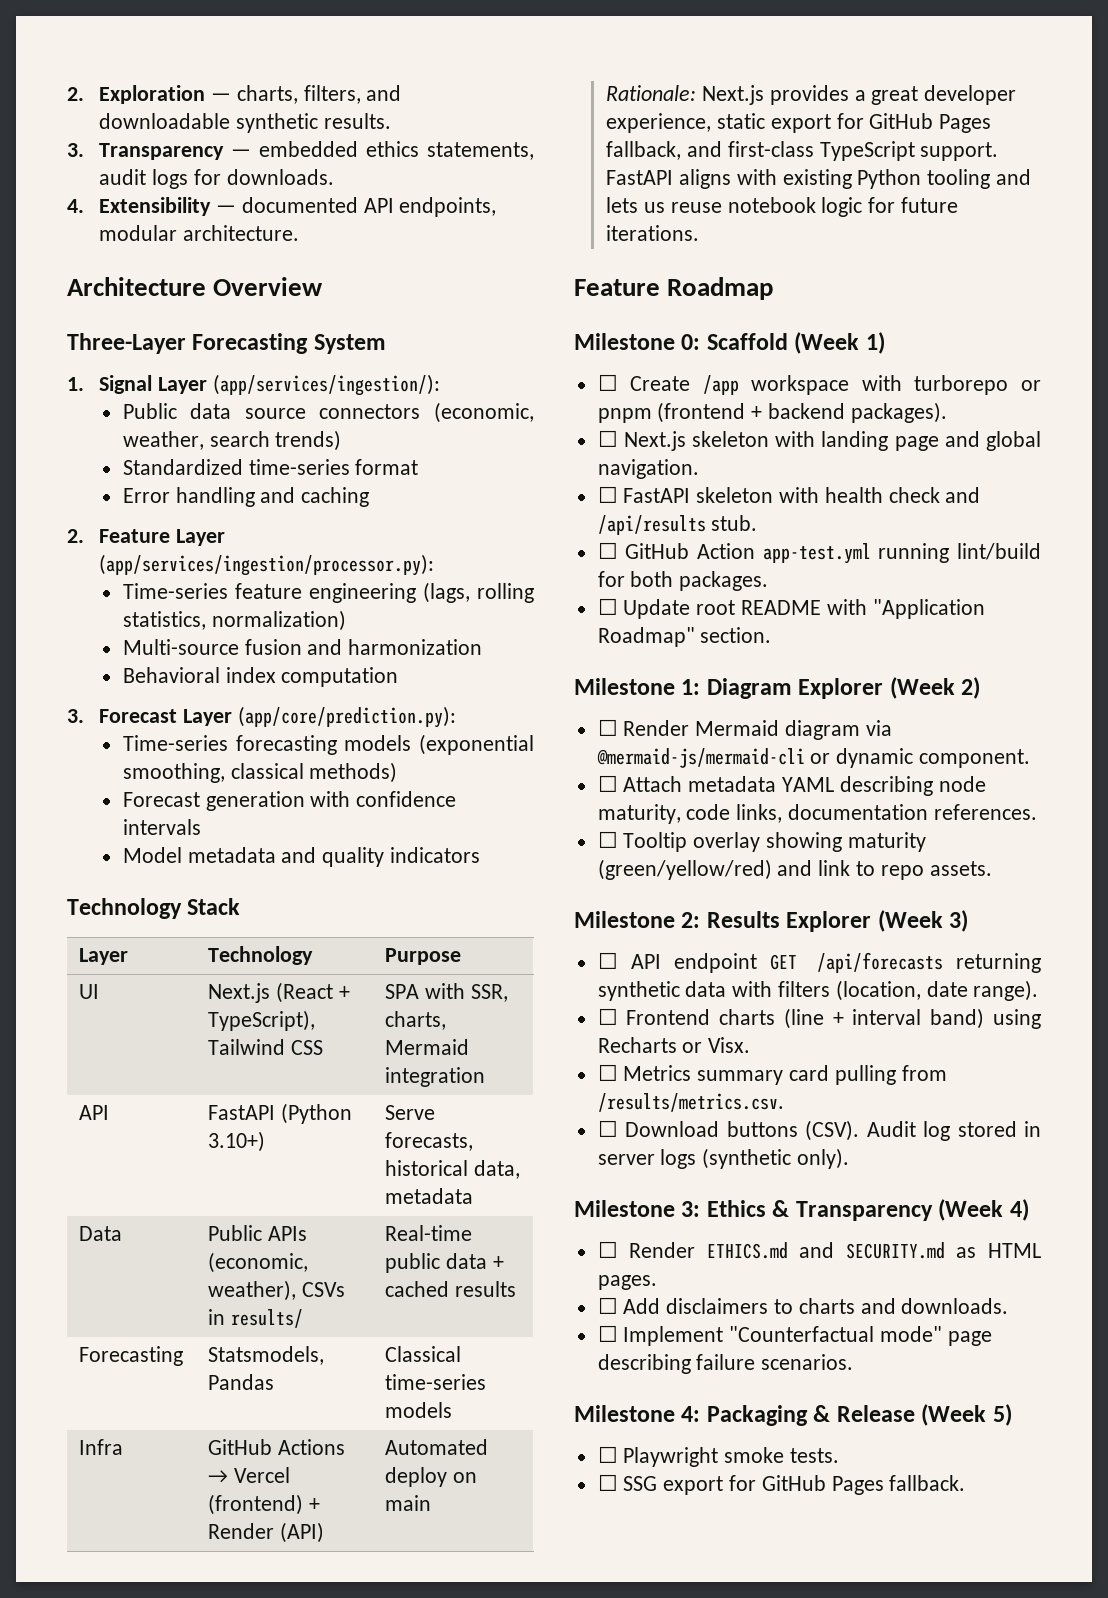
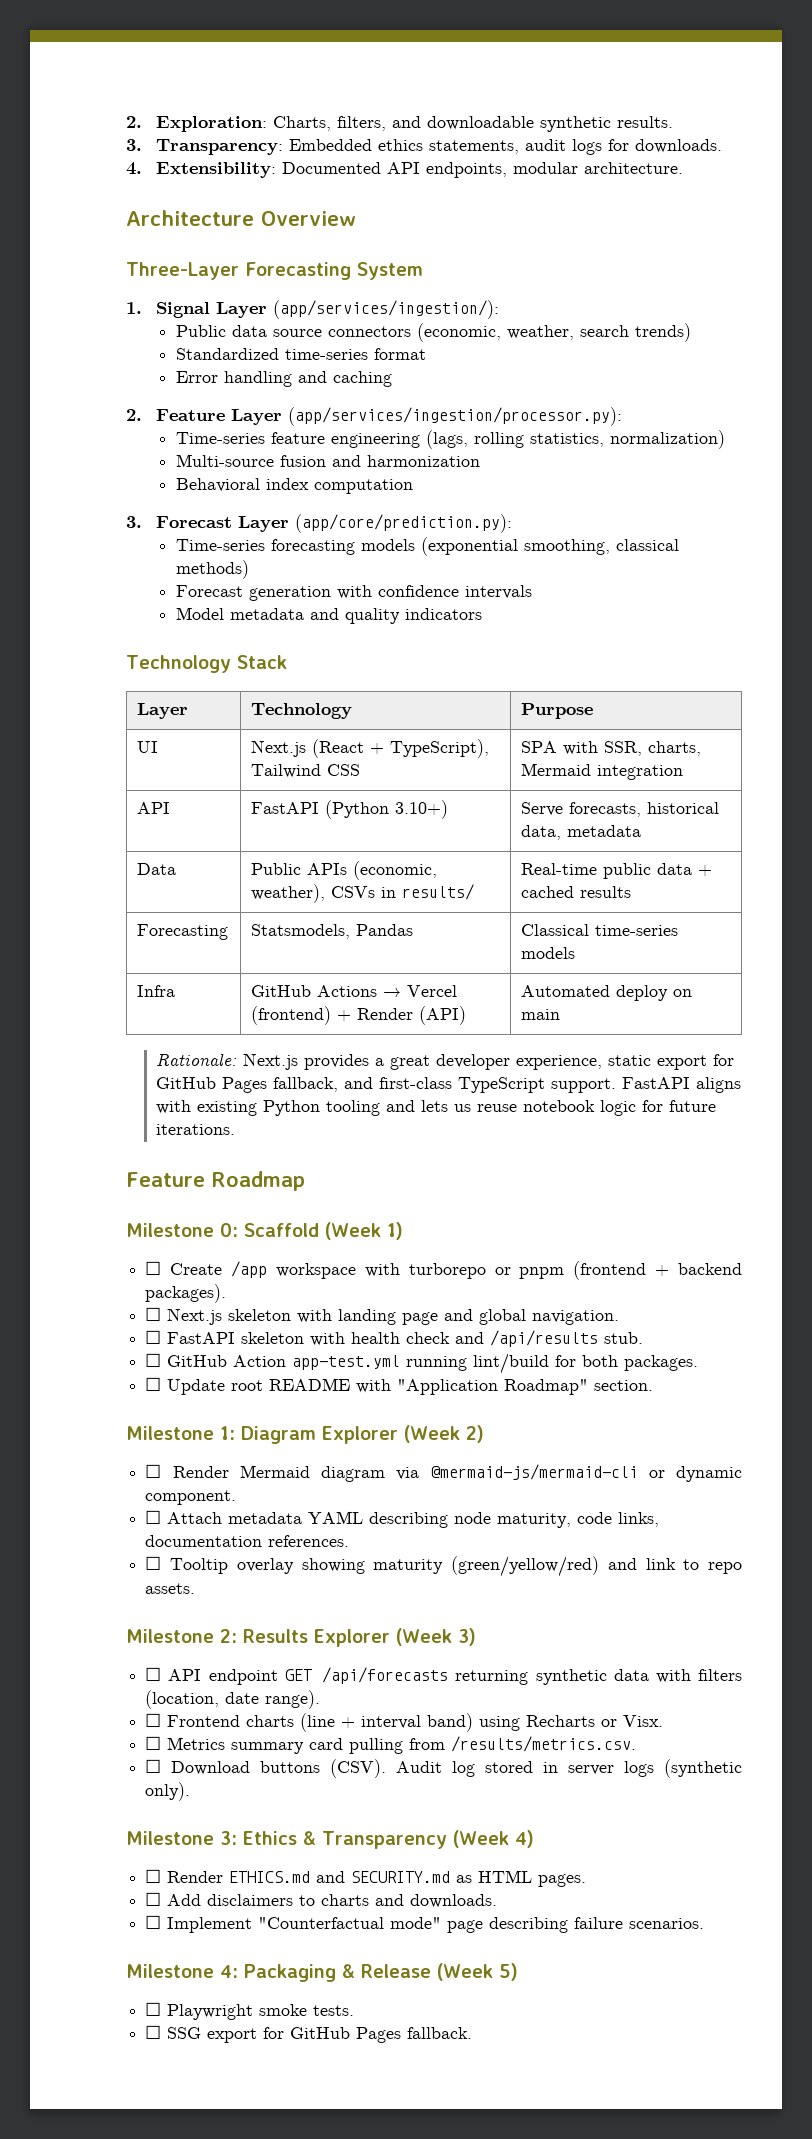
[67,85,298,104] 2. Exploration — charts, -> [126,116,332,132] 2. Exploration: Charts,
[99,141,359,160] Transparency — embedded -> [156,139,373,155] Transparency: Embedded
[99,197,358,216] Extensibility — documented -> [156,162,382,178] Extensibility: Documented

